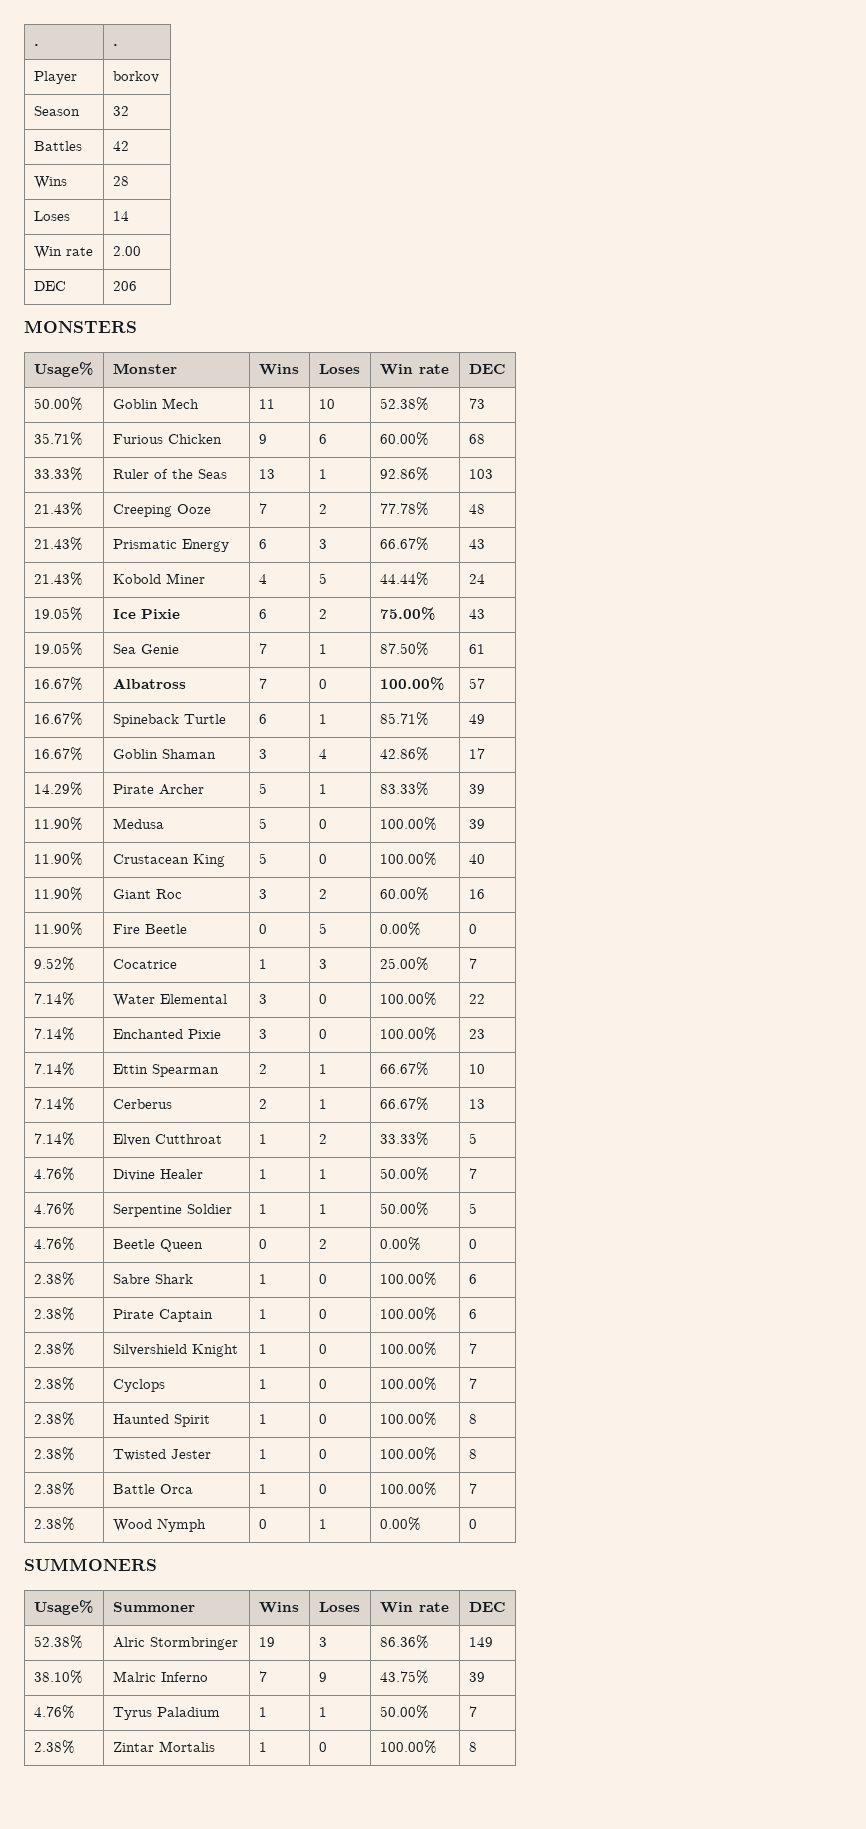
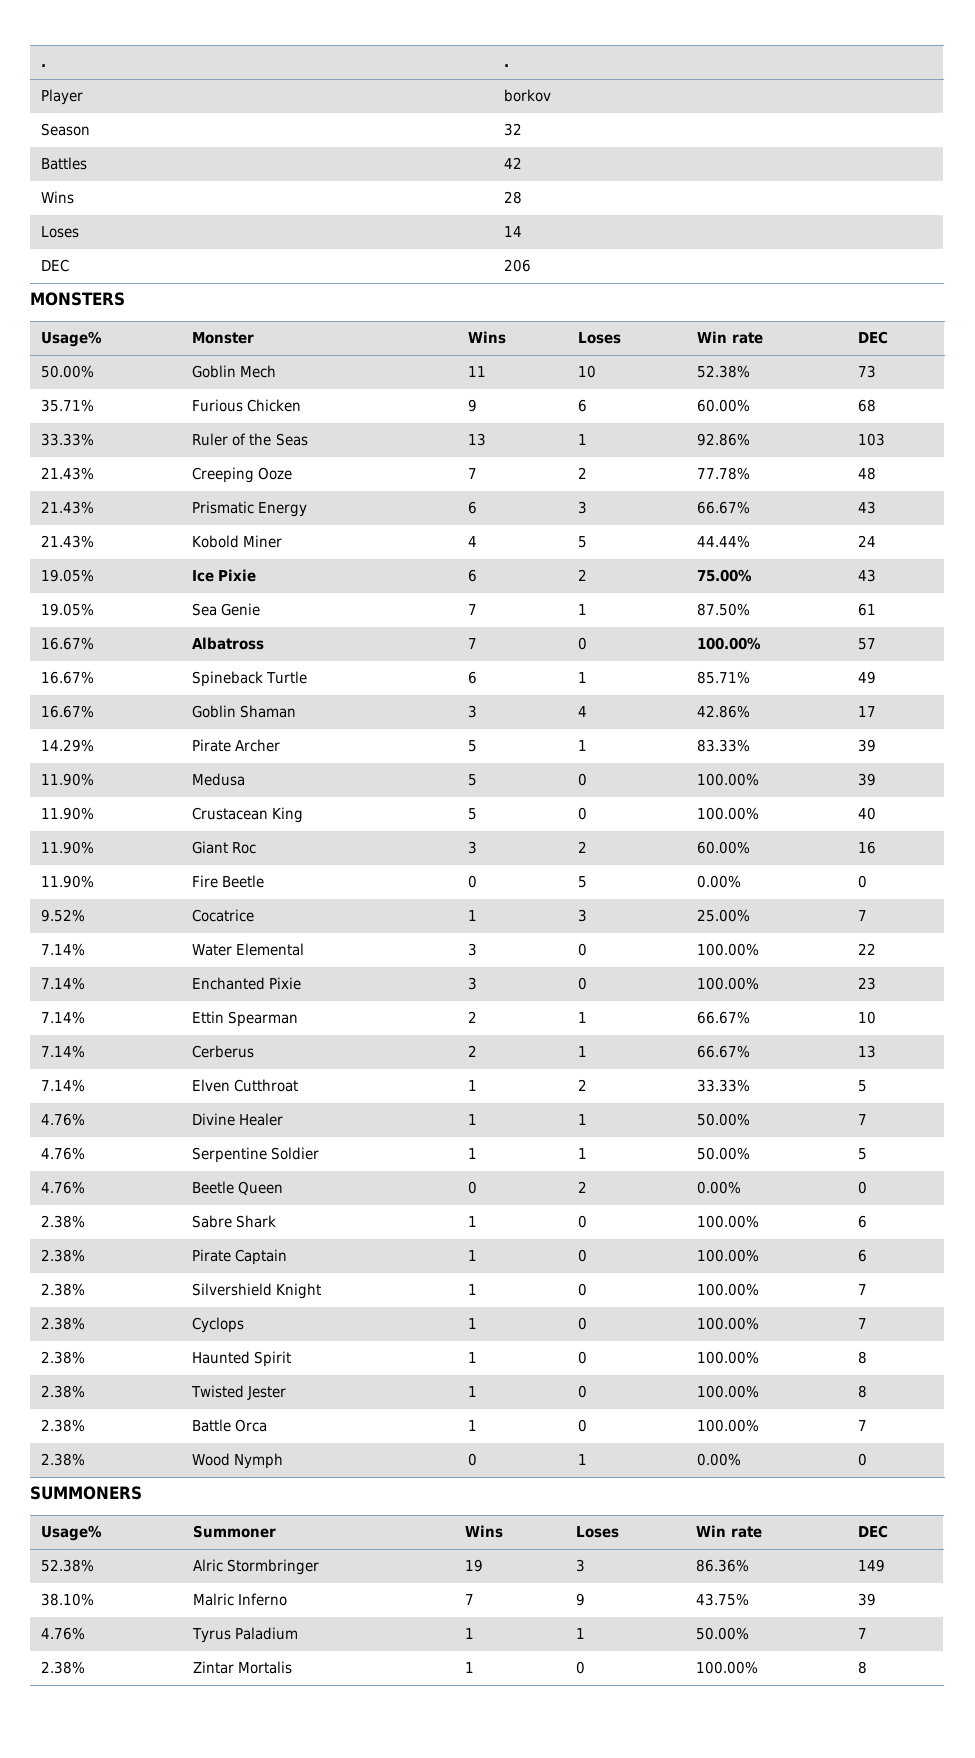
[33,246,93,259] [112,246,141,256] // Win rate | 2.00 -> (523, 231) none

